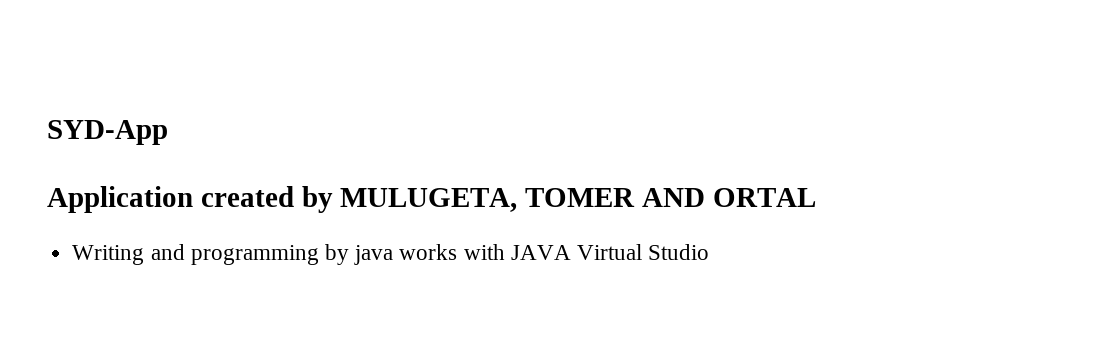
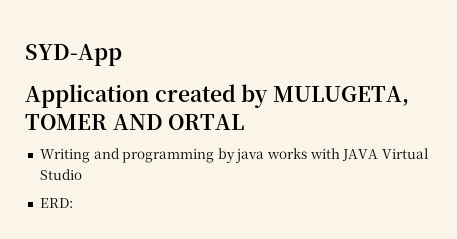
(710, 252) none -> [39,198,73,208] // ERD:

